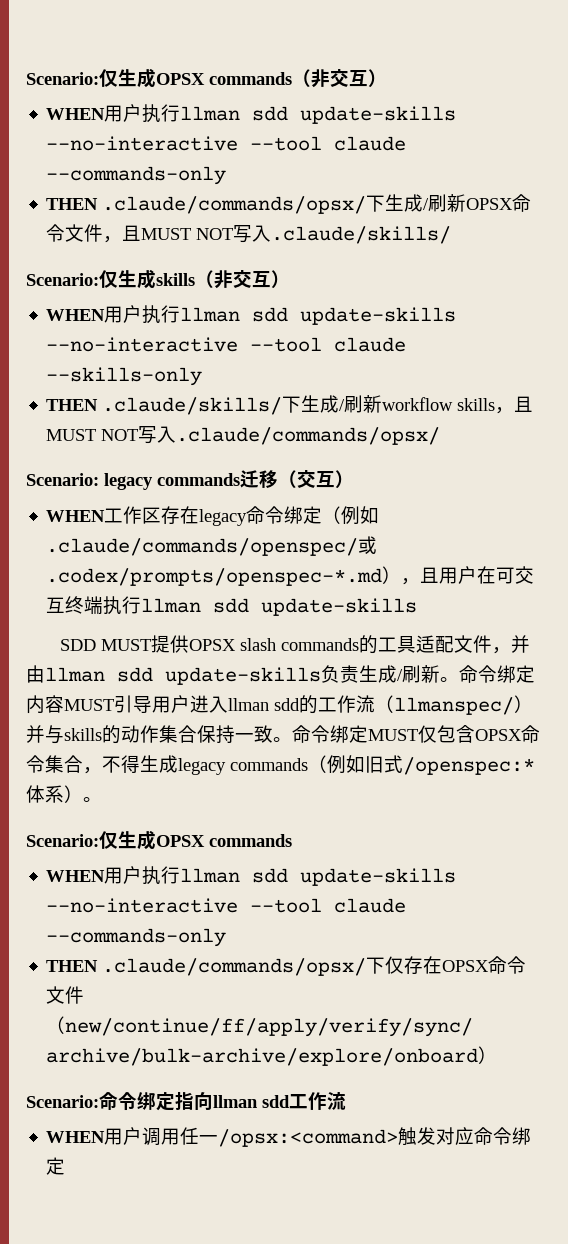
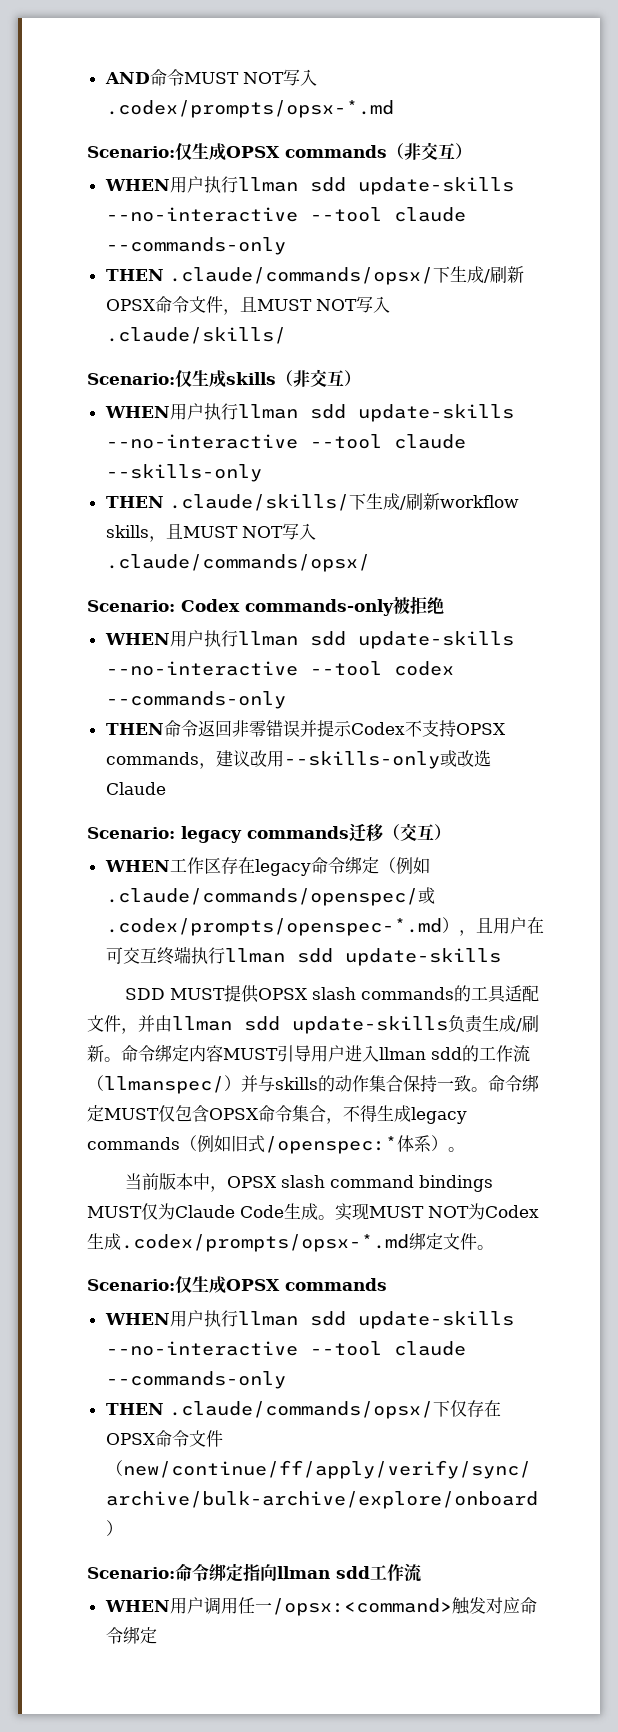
(26, 78) none -> [104,69,317,86] [105,100,394,118] AND命令MUST NOT写入.codex/prompts/opsx-*.md //
(441, 436) none -> [87,596,444,616] [104,630,514,649] [105,661,454,676] [105,691,286,709] [105,720,506,737] [105,750,491,769] [105,782,166,795] // Scenario: Codex commands-only被拒绝 // WHEN用户执行llman sdd update-skills --no-interactive --tool codex --commands-only // THEN命令返回非零错误并提示Codex不支持OPSX commands，建议改用--skills-only或改选Claude
(102, 799) none -> [124,1173,493,1192] [87,1203,539,1221] [87,1232,494,1252] // 当前版本中，OPSX slash command bindings MUST仅为Claude Code生成。实现MUST NOT为Codex生成.codex/prompts/opsx-*.md绑定文件。

